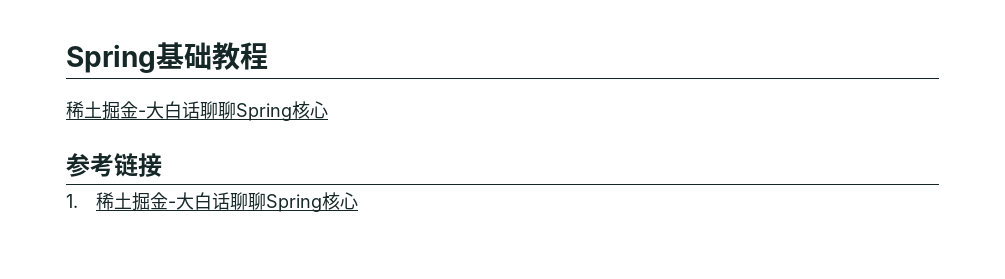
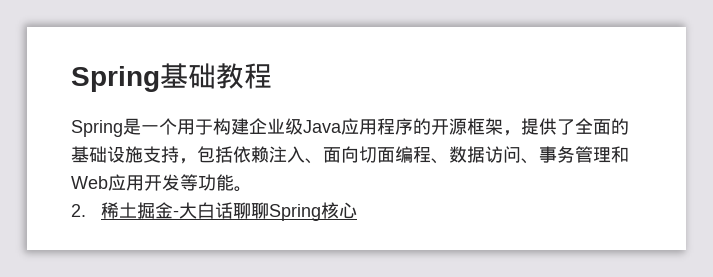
[66,101,328,121] [66,153,162,177] [66,194,78,208] 稀土掘金-大白话聊聊Spring核心 // 参考链接 // 1. -> [71,118,629,137] [71,146,629,164] [71,174,252,192] [71,204,86,217] Spring是一个用于构建企业级Java应用程序的开源框架，提供了全面的基础设施支持，包括依赖注入、面向切面编程、数据访问、事务管理和Web应用开发等功能。 // 2.

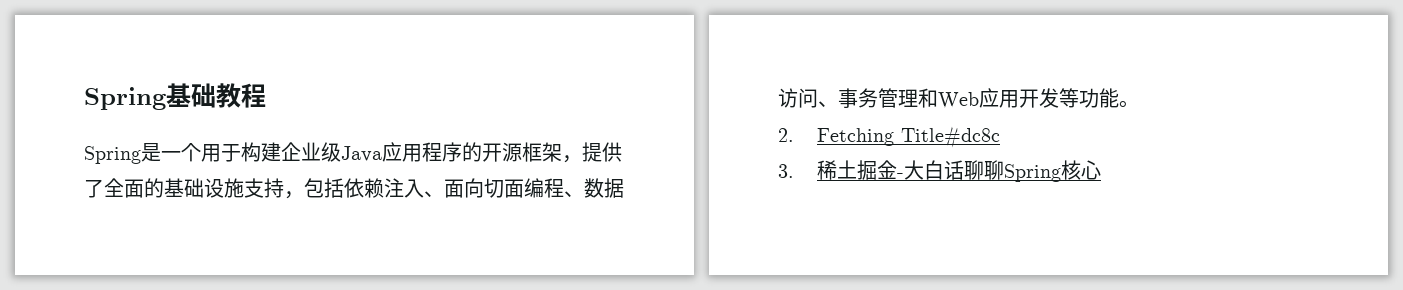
(86, 210) none -> [817,126,1001,148] [778,164,794,178] Fetching Title#dc8c // 3.

